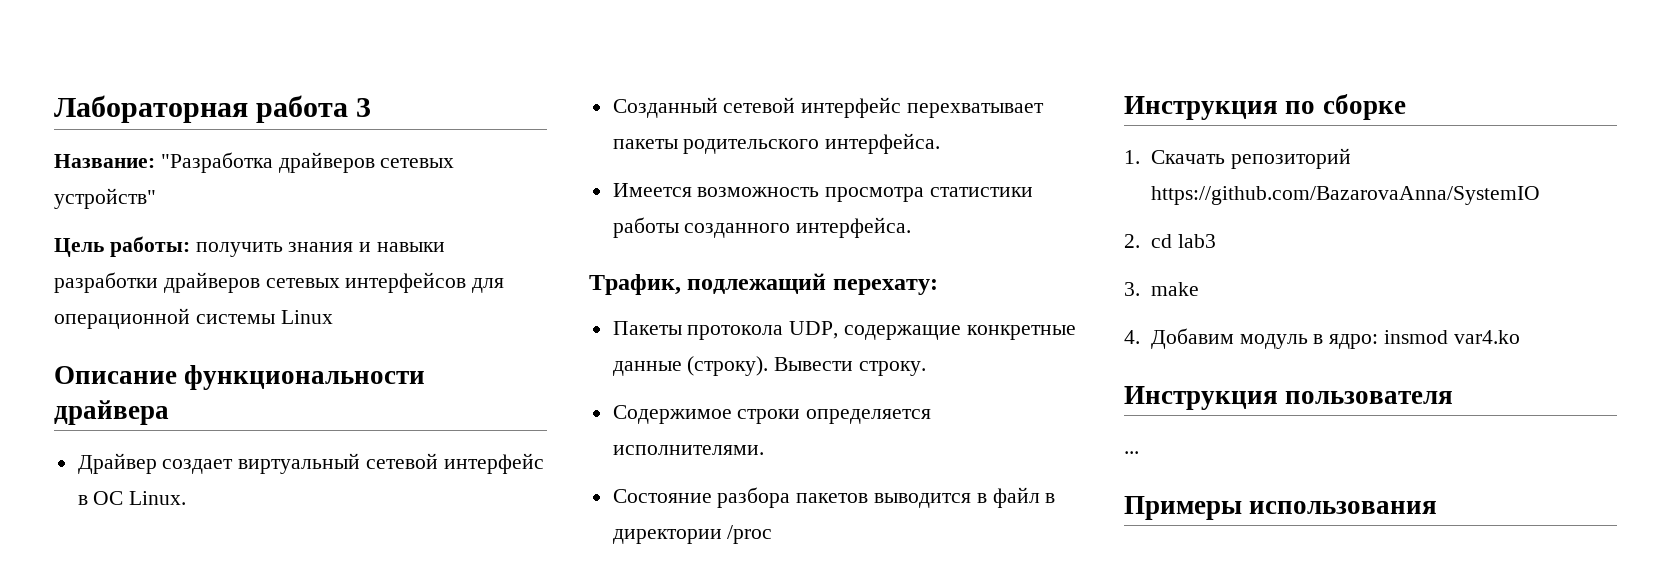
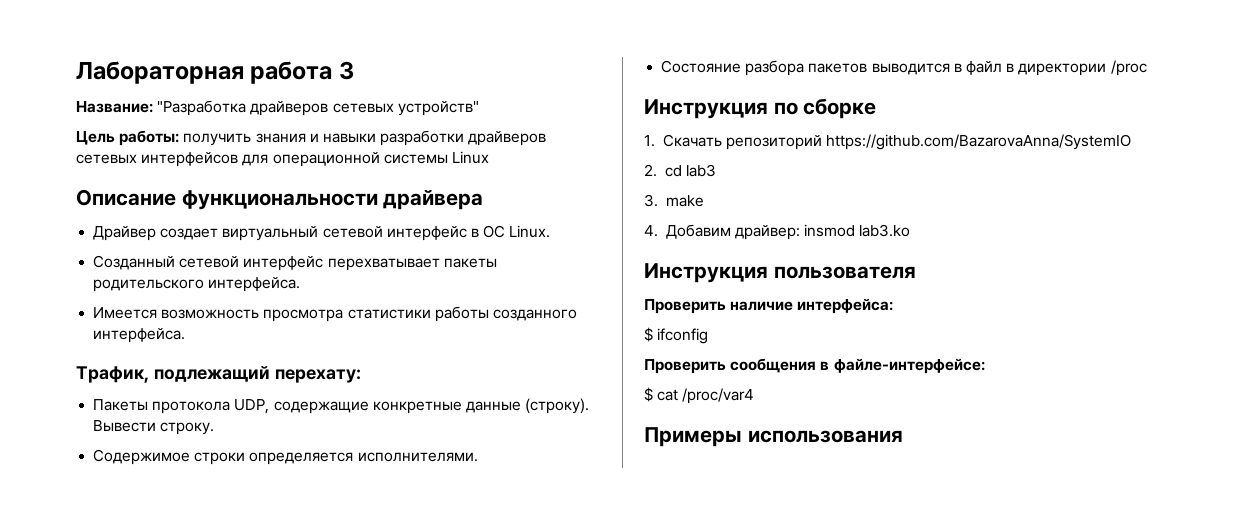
[1239,330,1520,349] [1124,386,1454,410] [1124,451,1139,454] модуль в ядро: insmod var4.ko // Инструкция пользователя // ... -> [734,224,911,240] [644,263,916,283] [644,298,894,314] [644,327,709,344] [644,358,985,374] [644,387,755,404] драйвер: insmod lab3.ko // Инструкция пользователя // Проверить наличие интерфейса: // $ ifconfig // Проверить сообщения в файле-интерфейсе: // $ cat /proc/var4

